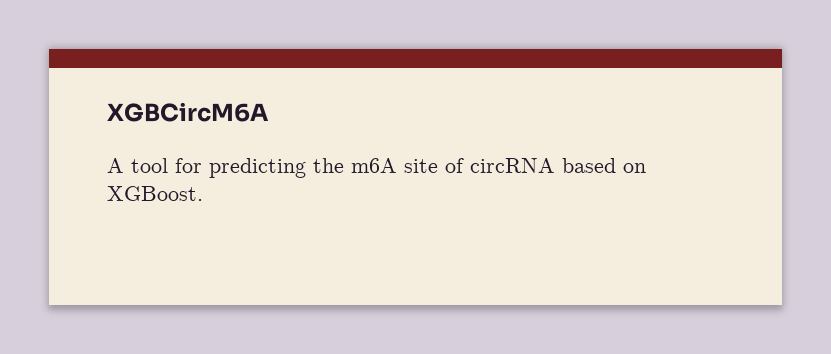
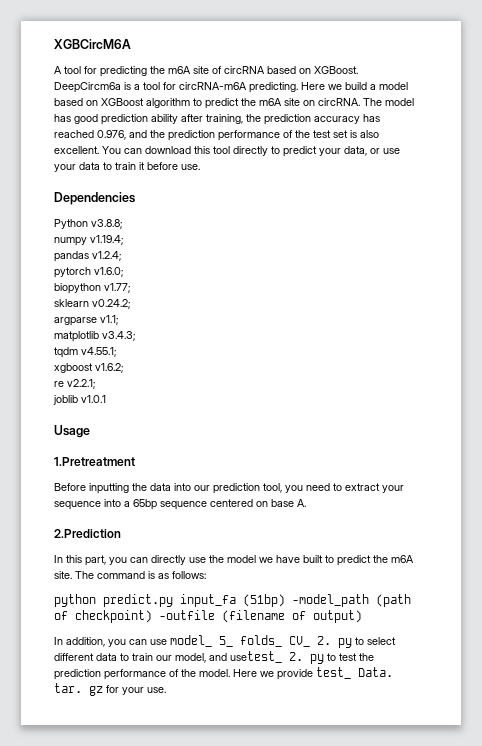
(203, 193) none -> [54,82,408,93] [54,98,414,109] [54,114,380,125] [54,130,379,141] [54,146,400,157] [54,162,200,172] [54,192,135,205] [54,219,122,229] [54,235,123,246] [54,251,121,262] [54,267,123,278] [54,283,130,294] [54,299,130,309] [54,315,118,326] [54,331,135,342] [54,347,116,358] [54,363,123,373] [54,379,95,389] [53,395,106,405] [54,425,90,438] [54,457,135,466] [54,483,404,494] [54,499,306,510] [54,529,121,538] [54,555,414,566] [54,571,206,579] [54,594,411,607] [54,610,362,623] [54,635,396,648] [54,651,374,664] [54,667,393,680] [54,683,166,696] DeepCircm6a is a tool for circRNA-m6A predicting. Here we build a model based on XGBoost algorithm to predict the m6A site on circRNA. The model has good prediction ability after training, the prediction accuracy has reached 0.976, and the prediction performance of the test set is also excellent. You can download this tool directly to predict your data, or use your data to train it before use. // Dependencies // Python v3.8.8; // numpy v1.19.4; // pandas v1.2.4; // pytorch v1.6.0; // biopython v1.77; // sklearn v0.24.2; // argparse v1.1; // matplotlib v3.4.3; // tqdm v4.55.1; // xgboost v1.6.2; // re v2.2.1; // joblib v1.0.1 // Usage // 1.Pretreatment // Before inputting the data into our prediction tool, you need to extract your sequence into a 65bp sequence centered on base A. // 2.Prediction // In this part, you can directly use the model we have built to predict the m6A site. The command is as follows: // python predict.py input_fa (51bp) -model_path (path of checkpoint) -outfile (filename of output) // In addition, you can use model_ 5_ folds_ CV_ 2. py to select different data to train our model, and usetest_ 2. py to test the prediction performance of the model. Here we provide test_ Data. tar. gz for your use.

